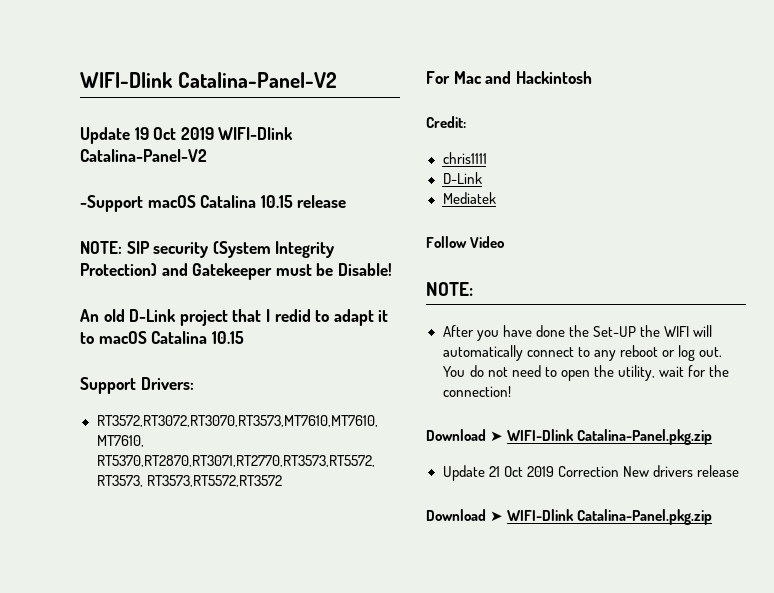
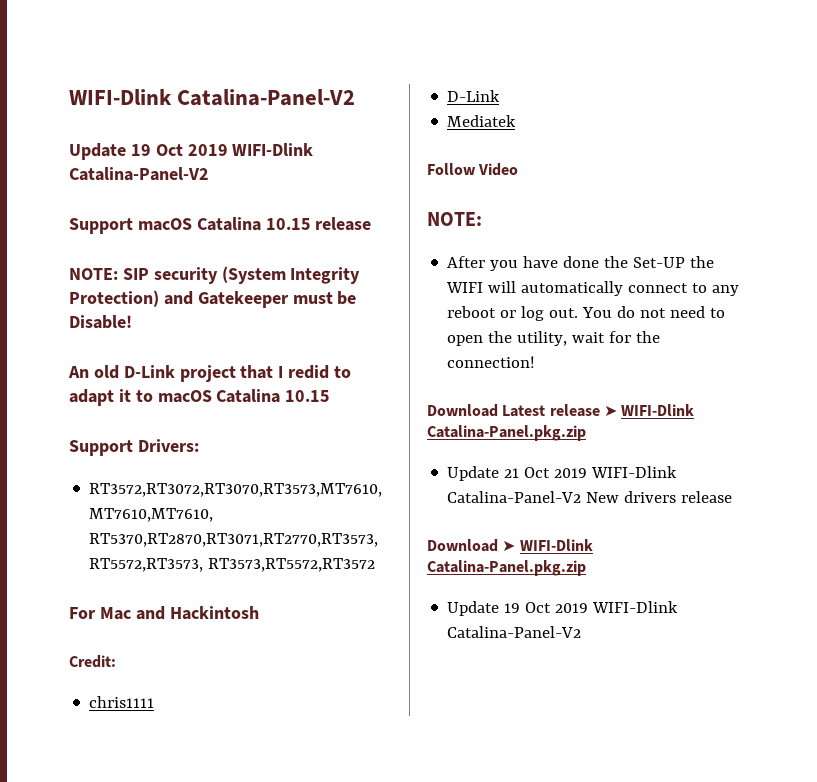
[80,195,143,212] -Support -> [69,218,133,234] Support
(486, 435) none -> [502,404,600,417] Latest release
[557,466,619,477] Correction -> [591,466,678,478] [447,491,582,503] WIFI-Dlink Catalina-Panel-V2
(713, 517) none -> [447,601,679,616] [447,626,582,638] // Update 19 Oct 2019 WIFI-Dlink Catalina-Panel-V2

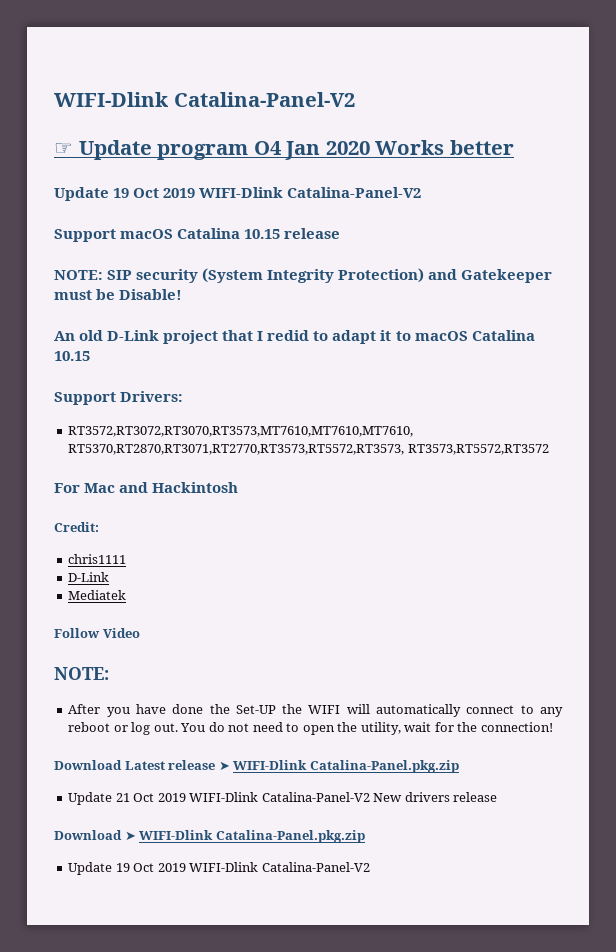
[69,89,356,106] WIFI-Dlink Catalina-Panel-V2 -> [54,92,355,107] [54,140,514,160] WIFI-Dlink Catalina-Panel-V2 // ☞ Update program O4 Jan 2020 Works better

